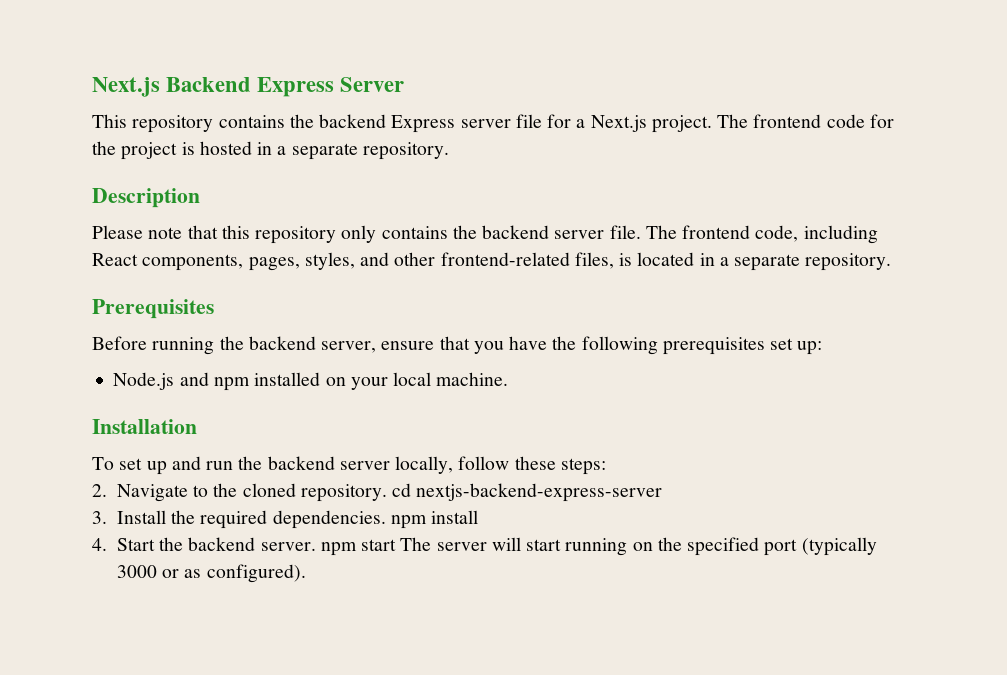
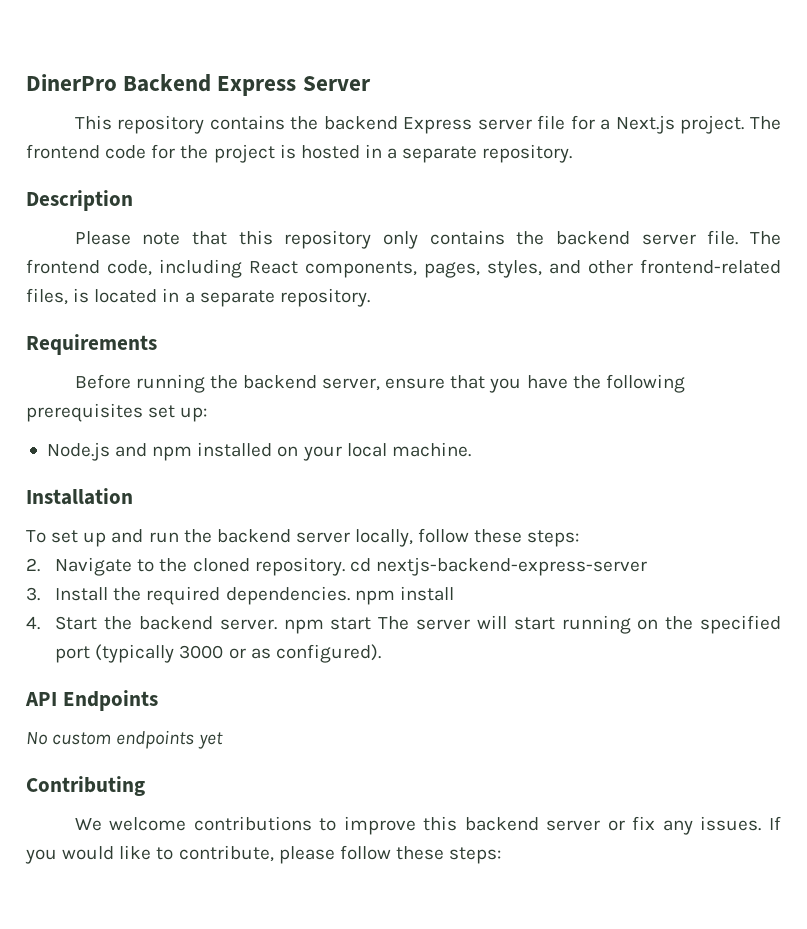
[92,77,160,97] Next.js -> [26,74,117,91] DinerPro
[92,299,214,319] Prerequisites -> [26,334,157,355] Requirements
(306, 573) none -> [25,690,158,711] [26,730,224,749] [26,776,145,796] [74,816,782,835] [25,845,502,864] // API Endpoints // No custom endpoints yet // Contributing // We welcome contributions to improve this backend server or fix any issues. If you would like to contribute, please follow these steps:

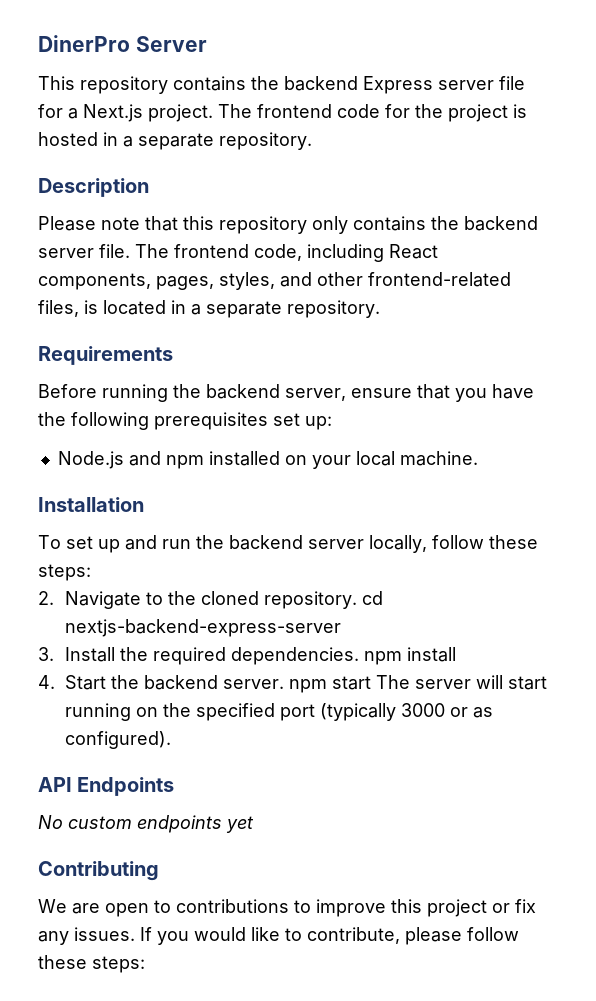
[123,74,297,96] Backend Express -> (130, 43) none
[109,817,187,831] welcome -> [72,900,171,917] are open to
[464,817,601,831] backend server -> [427,899,487,917] project

